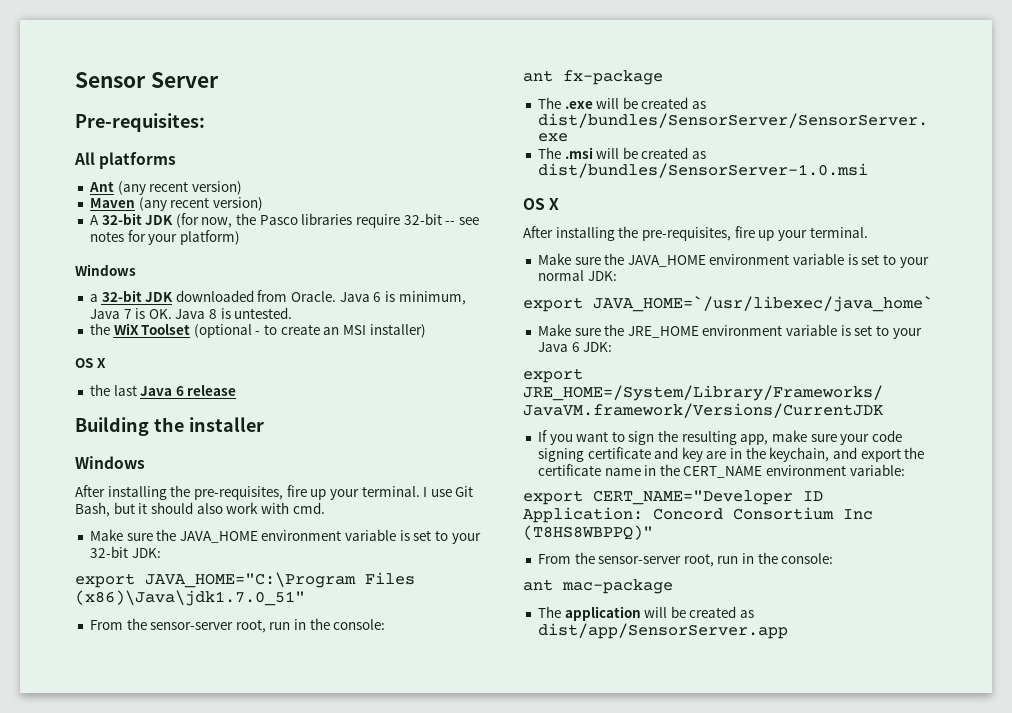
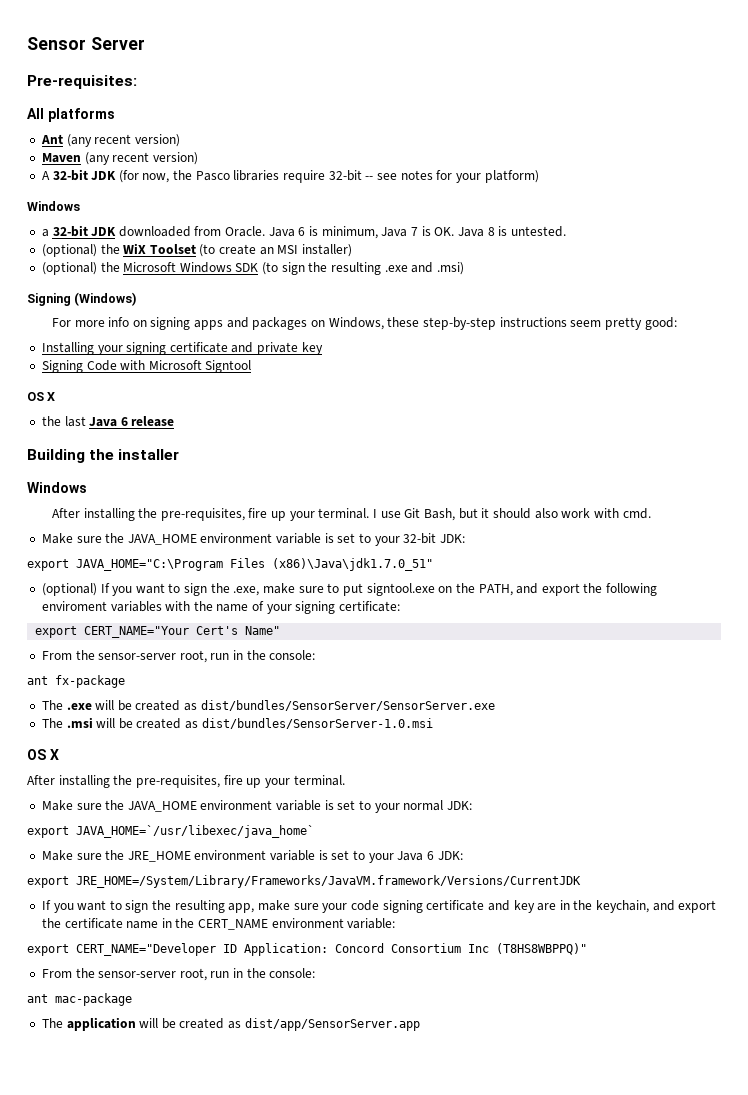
(293, 313) none -> [41,244,97,257] (optional)
[193,324,278,338] (optional - to -> [199,244,216,257] (to
(426, 331) none -> [41,262,464,275] [27,292,137,306] [51,317,677,330] [41,342,323,355] [41,360,252,373] // (optional) the Microsoft Windows SDK (to sign the resulting .exe and .msi) // Signing (Windows) // For more info on signing apps and packages on Windows, these step-by-step instructions seem pretty good: // Installing your signing certificate and private key // Signing Code with Microsoft Signtool
(305, 598) none -> [41,583,658,596] [41,601,401,614] [35,626,281,638] // (optional) If you want to sign the .exe, make sure to put signtool.exe on the PATH, and export the following enviroment variables with the name of your signing certificate: // export CERT_NAME="Your Cert's Name"

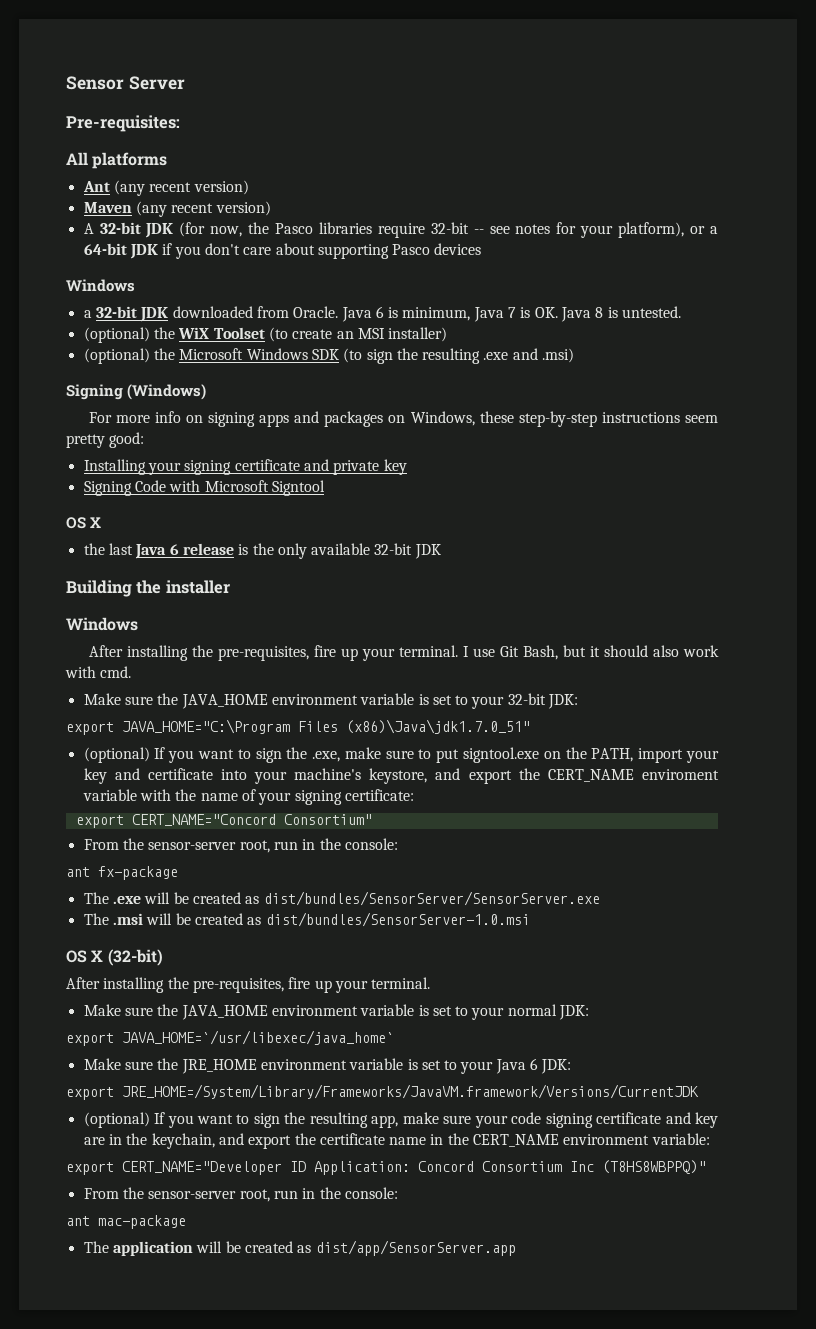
[484,170,539,183] platform) -> [618,222,718,238] [83,243,482,259] platform), or a 64-bit JDK if you don't care about supporting Pasco devices
(175, 421) none -> [238,543,441,559] is the only available 32-bit JDK
[516,583,658,596] [41,601,162,612] and export the following enviroment variables -> [638,748,719,763] [83,768,719,784] [82,789,137,801] import your key and certificate into your machine's keystore, and export the CERT_NAME enviroment variable
[84,626,281,638] CERT_NAME="Your Cert's Name" -> [131,814,372,826] CERT_NAME="Concord Consortium"
(59, 754) none -> [107,949,163,966] (32-bit)
(581, 881) none -> [83,1112,150,1128] (optional)

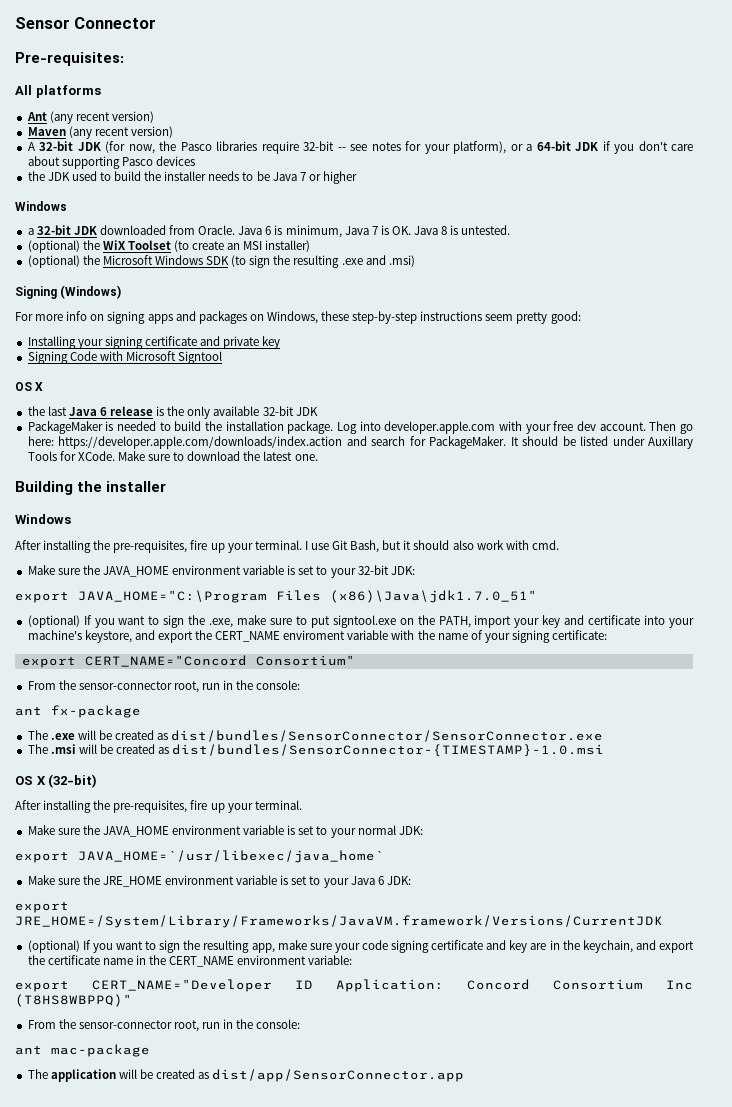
[128,76,185,90] Server -> [74,17,157,29] Connector
(482, 249) none -> [27,171,358,184] // the JDK used to build the installer needs to be Java 7 or higher
(441, 551) none -> [27,421,693,434] [27,436,694,449] [27,451,318,461] // PackageMaker is needed to build the installation package. Log into developer.apple.com with your free dev account. Then go here: https://developer.apple.com/downloads/index.action and search for PackageMaker. It should be listed under Auxillary Tools for XCode. Make sure to download the latest one.
[148,842,237,850] sensor-server -> [78,681,172,690] sensor-connector
[263,891,600,906] dist/bundles/SensorServer/SensorServer.exe -> [171,730,604,742] dist/bundles/SensorConnector/SensorConnector.exe
[265,912,530,927] dist/bundles/SensorServer-1.0.msi -> [172,744,605,757] dist/bundles/SensorConnector-{TIMESTAMP}-1.0.msi
[148,1191,237,1199] sensor-server -> [78,1020,172,1029] sensor-connector
[315,1240,516,1256] dist/app/SensorServer.app -> [212,1069,465,1082] dist/app/SensorConnector.app

